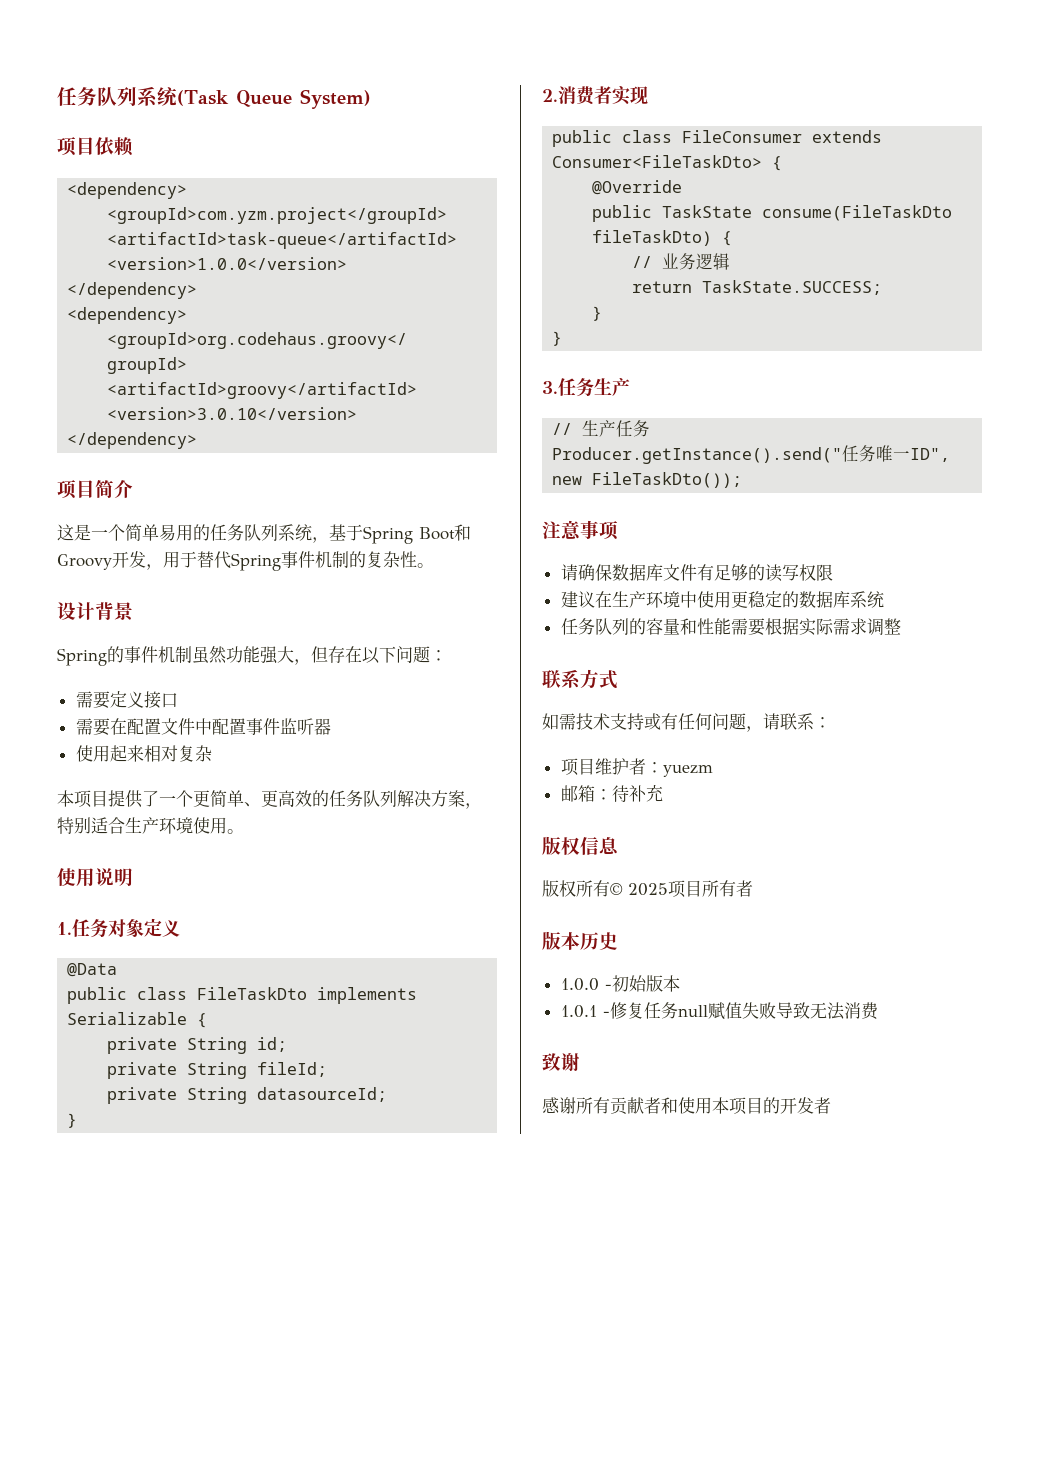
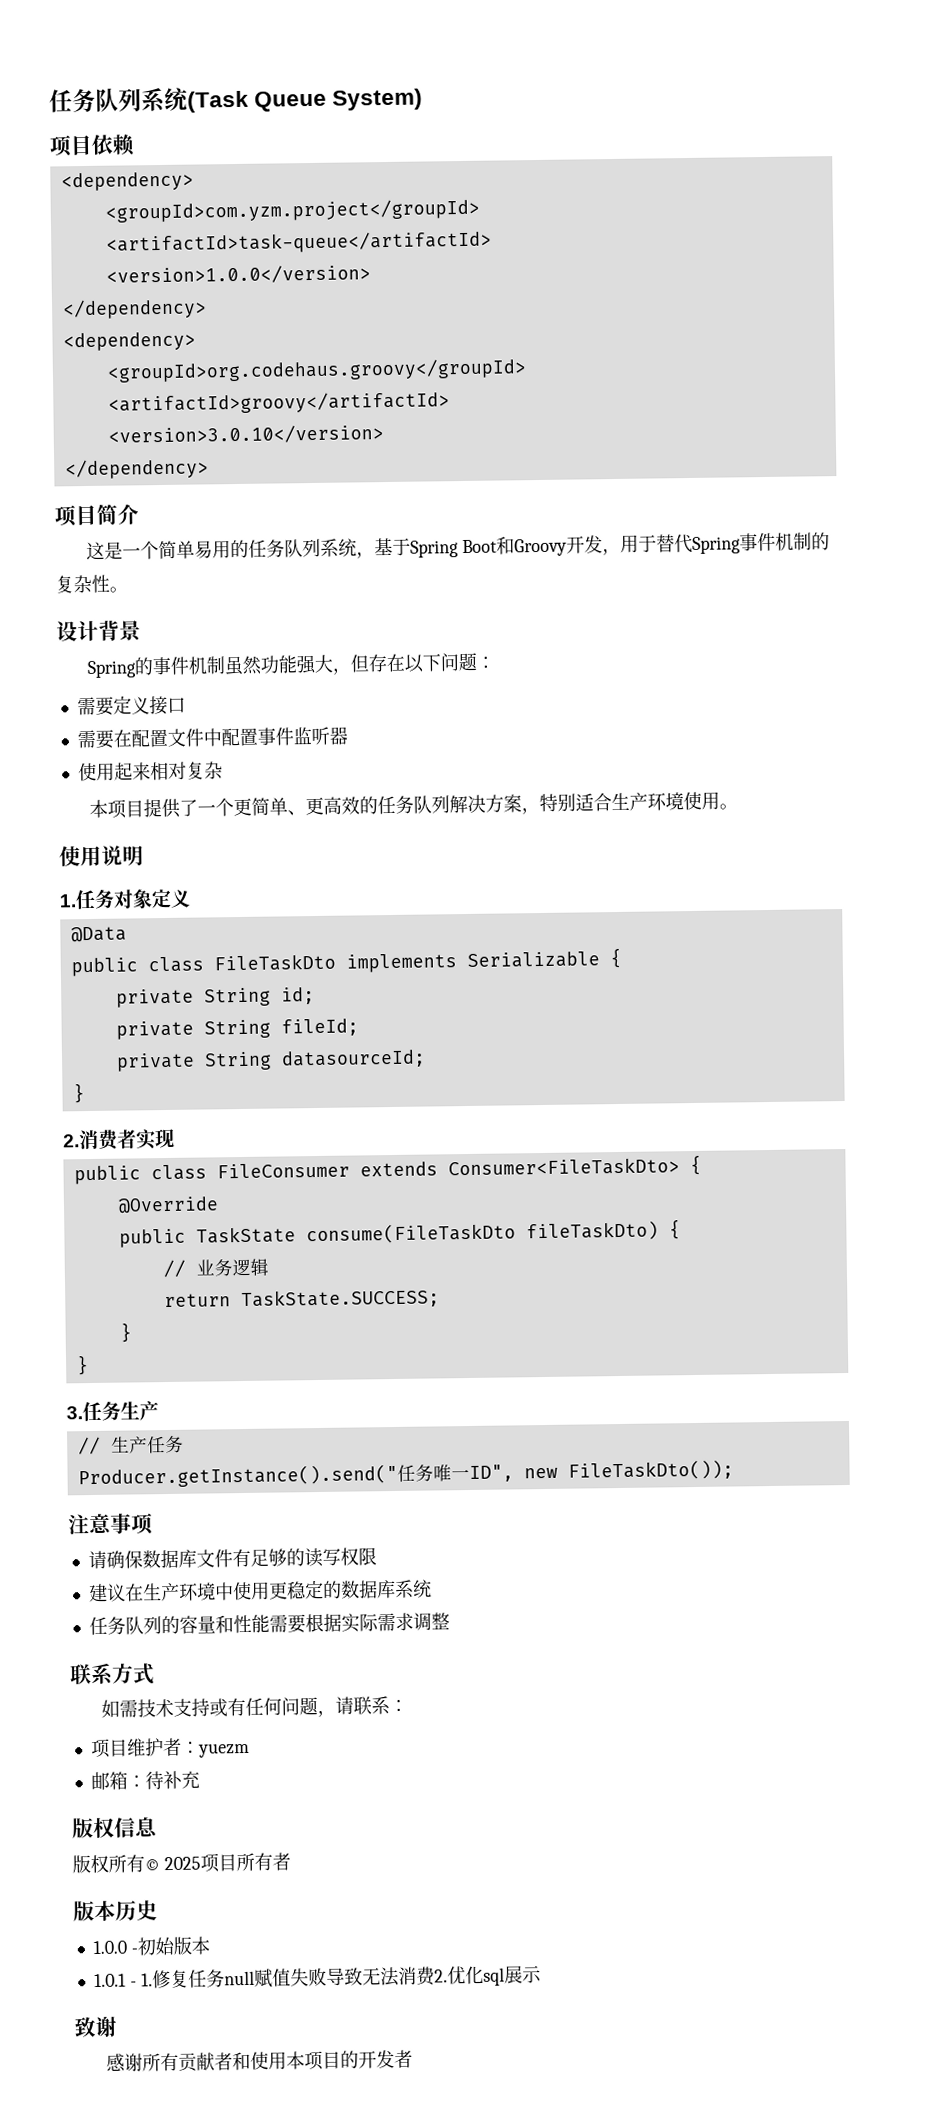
(610, 1014) none -> [140,1973,153,1987] 1.
(879, 1011) none -> [433,1965,542,1986] 2.优化sql展示

